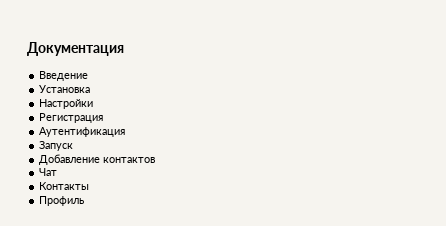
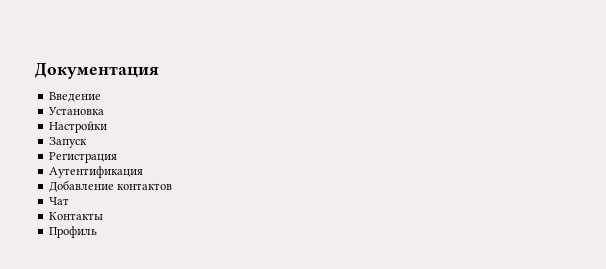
(94, 104) none -> [48,137,87,148] // Запуск
[39,141,74,151] // Запуск -> (143, 172) none

